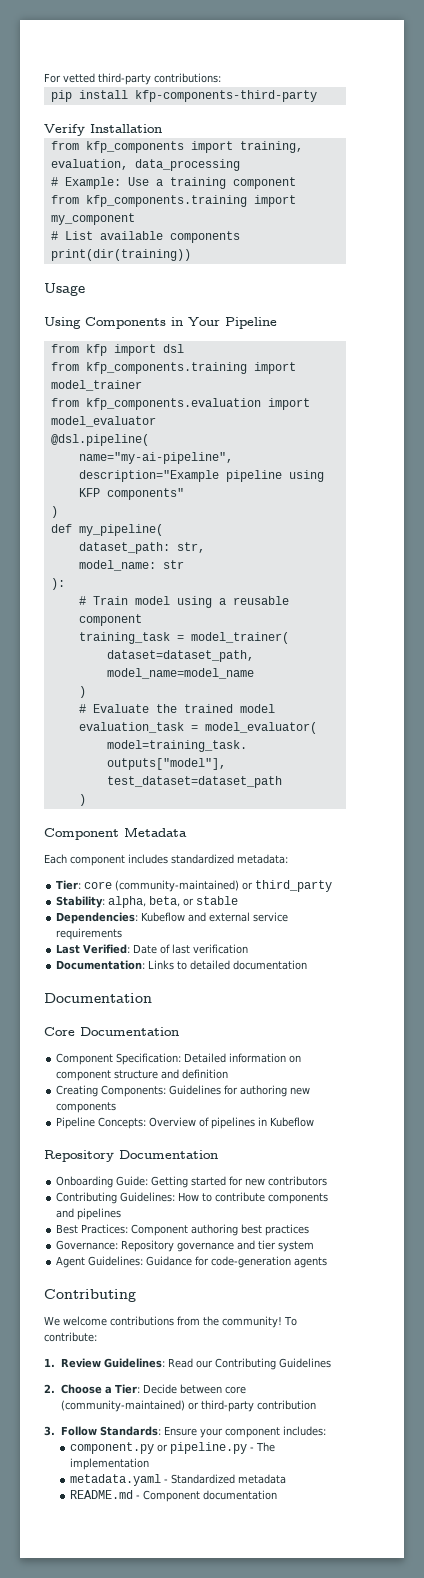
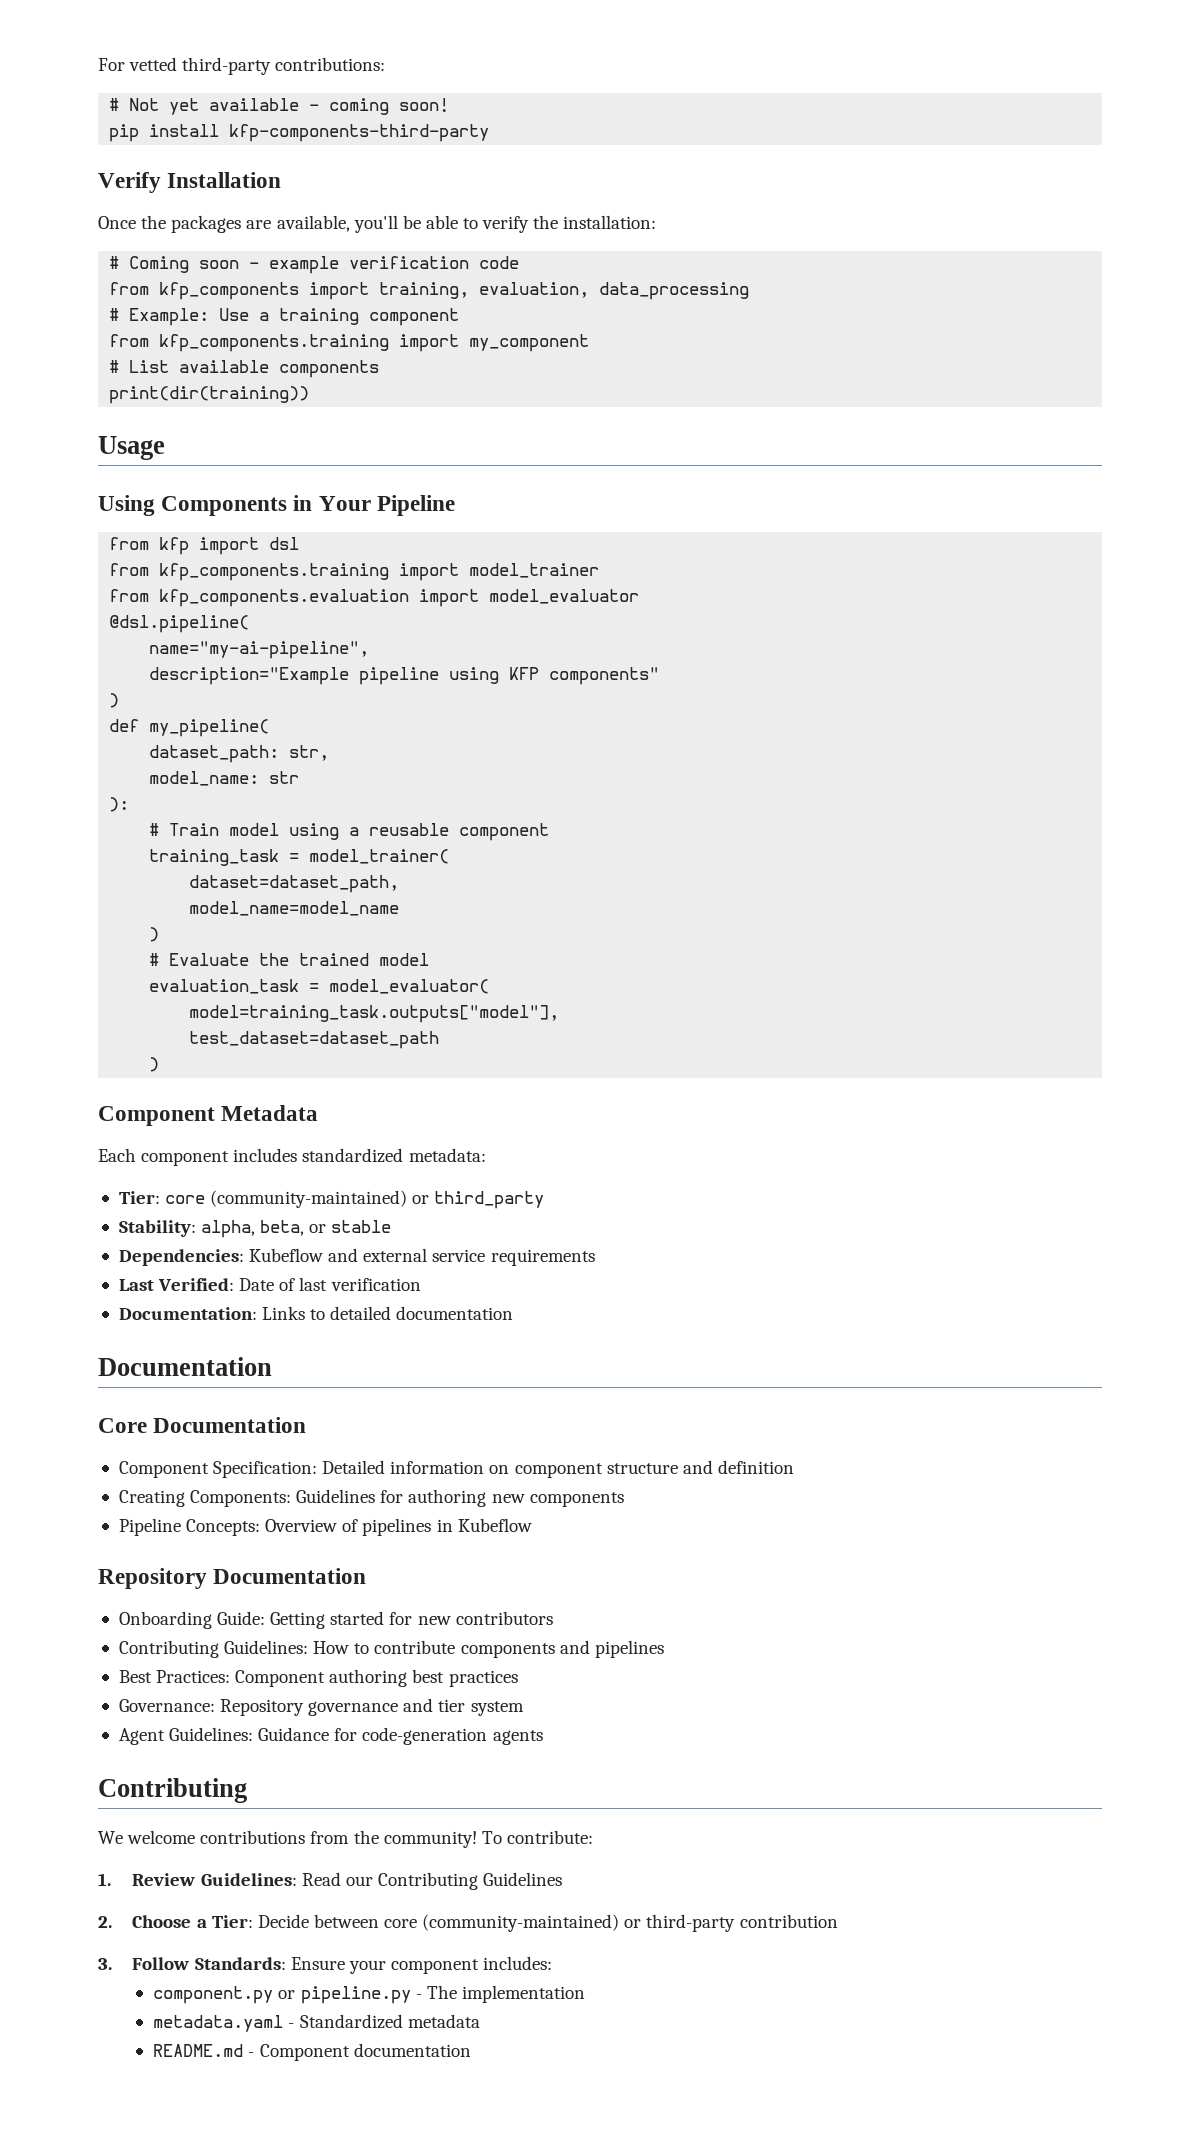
(221, 78) none -> [109,98,450,115] // # Not yet available - coming soon!
(162, 128) none -> [98,215,657,233] [109,256,520,274] // Once the packages are available, you'll be able to verify the installation: // # Coming soon - example verification code

